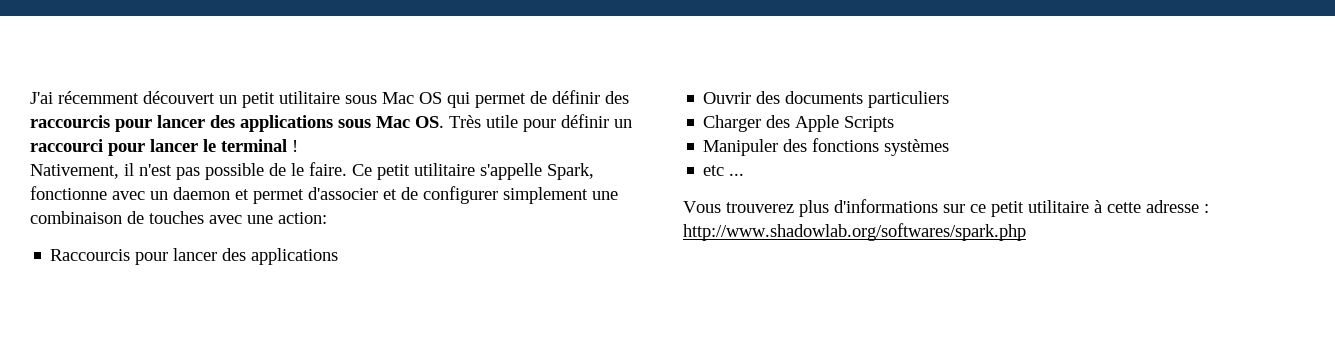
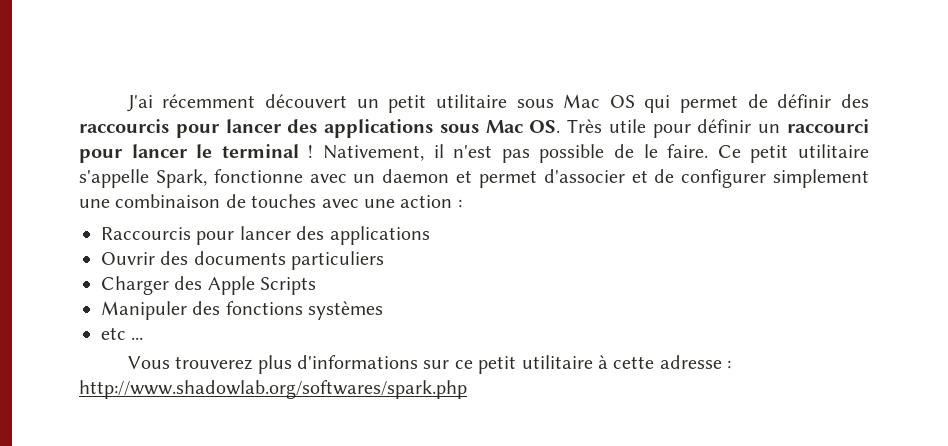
(298, 146) // -> (314, 151) none
[278,212,327,224] action: -> [400,195,462,208] action :

